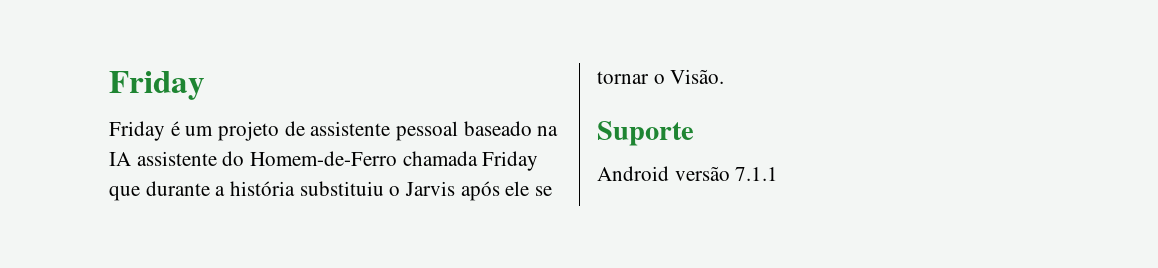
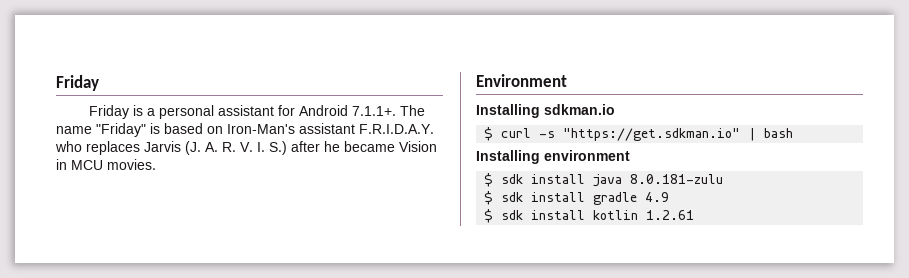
[170,121,559,141] [109,151,539,171] [109,181,553,201] [597,69,725,84] [597,121,694,146] [597,166,779,181] é um projeto de assistente pessoal baseado na IA assistente do Homem-de-Ferro chamada Friday que durante a história substituiu o Jarvis após ele se tornar o Visão. // Suporte // Android versão 7.1.1 -> [133,105,426,119] [56,123,434,137] [55,141,437,155] [56,159,156,170] [476,74,567,87] [476,104,615,118] [484,127,794,141] [476,150,630,164] [484,173,724,187] [484,191,670,205] [484,209,695,223] is a personal assistant for Android 7.1.1+. The name "Friday" is based on Iron-Man's assistant F.R.I.D.A.Y. who replaces Jarvis (J. A. R. V. I. S.) after he became Vision in MCU movies. // Environment // Installing sdkman.io // $ curl -s "https://get.sdkman.io" | bash // Installing environment // $ sdk install java 8.0.181-zulu // $ sdk install gradle 4.9 // $ sdk install kotlin 1.2.61

